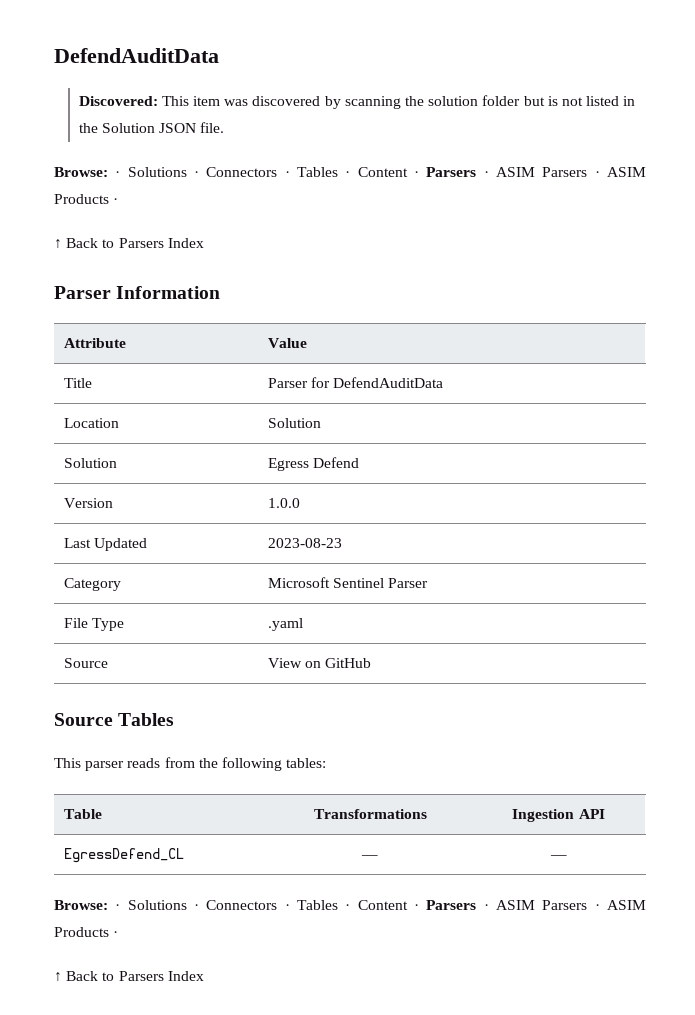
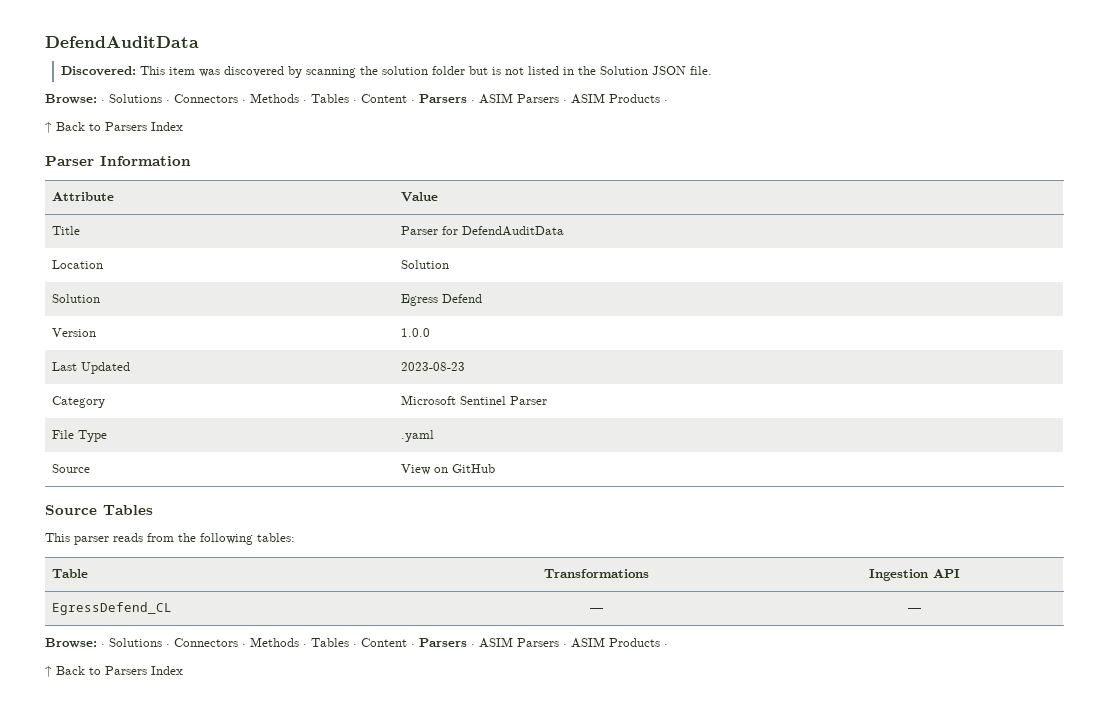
(290, 174) none -> [250,93,307,103] Methods ·
(290, 907) none -> [250,637,307,647] Methods ·

